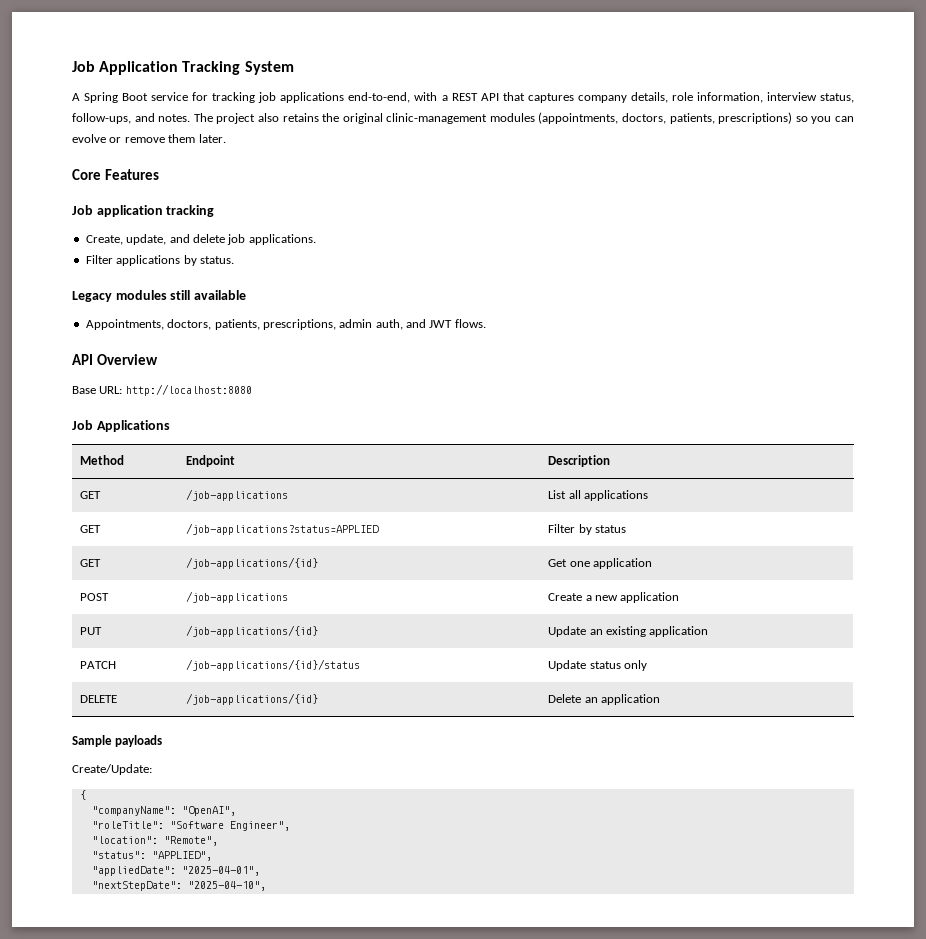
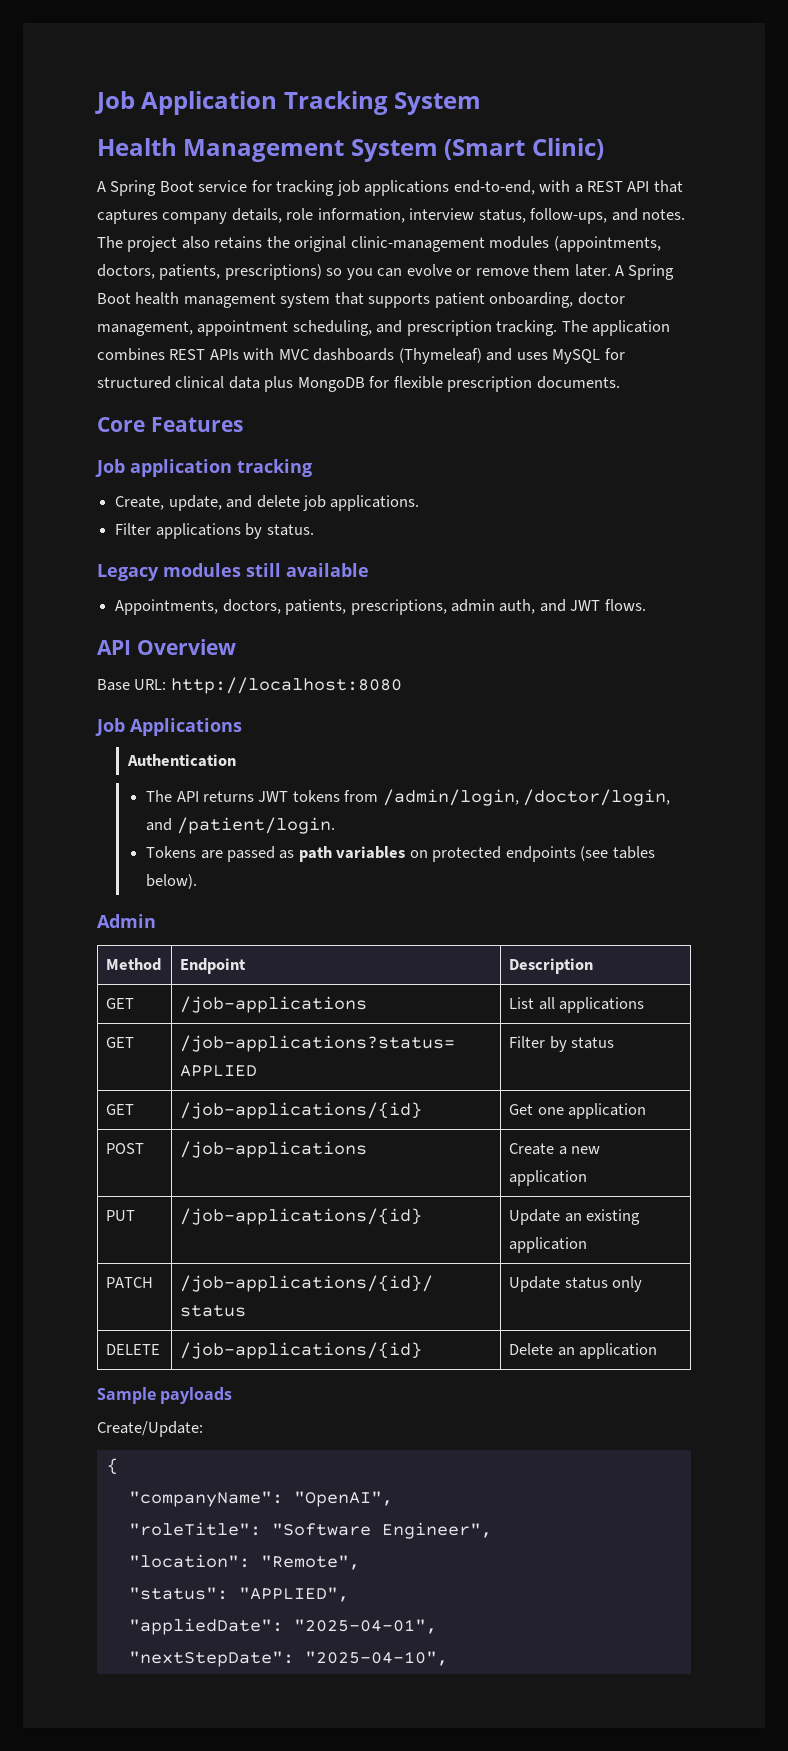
(294, 68) none -> [97,138,604,162] // Health Management System (Smart Clinic)
(226, 138) none -> [615,264,675,280] [97,292,625,308] [97,320,671,336] [97,348,625,364] [97,376,620,392] A Spring Boot health management system that supports patient onboarding, doctor management, appointment scheduling, and prescription tracking. The application combines REST APIs with MVC dashboards (Thymeleaf) and uses MySQL for structured clinical data plus MongoDB for flexible prescription documents.
(170, 426) none -> [126,754,236,767] [146,789,671,806] [146,817,335,834] [146,846,655,862] [146,874,198,889] [97,914,156,928] // Authentication // The API returns JWT tokens from /admin/login, /doctor/login, and /patient/login. // Tokens are passed as path variables on protected endpoints (see tables below). // Admin

